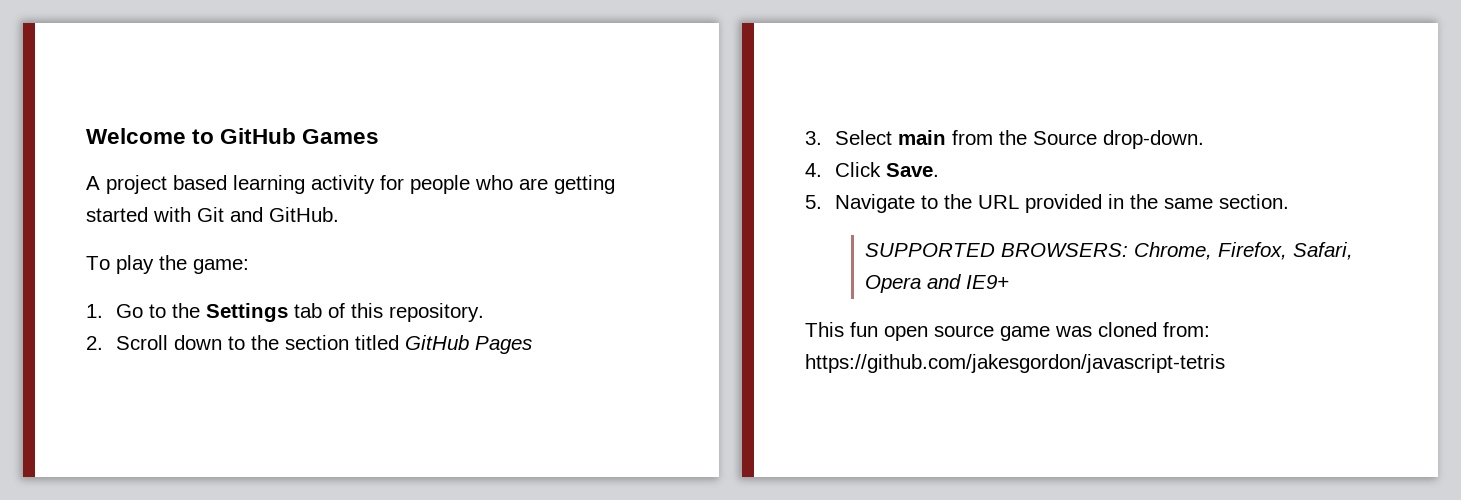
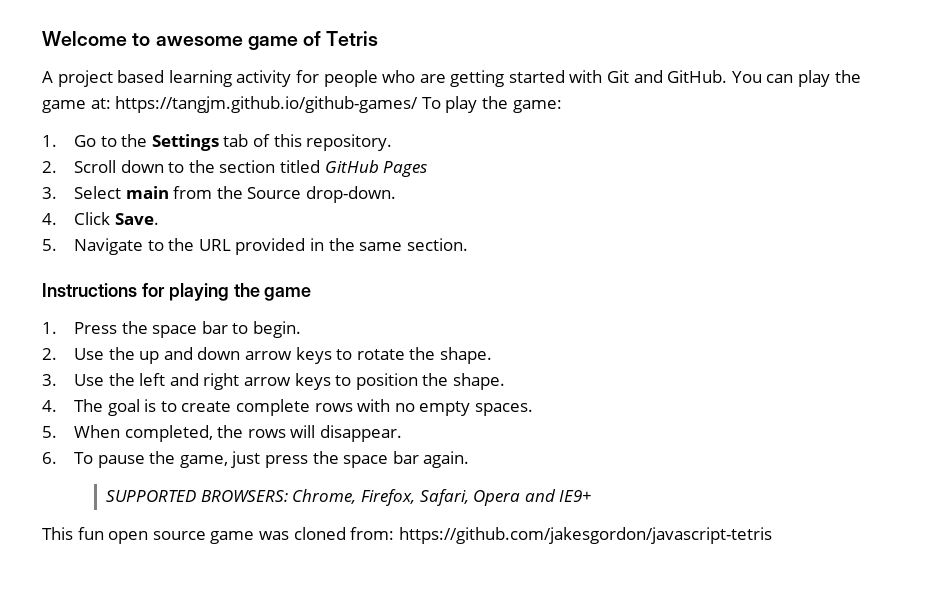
[220,128,380,144] GitHub Games -> [155,31,379,50] awesome game of Tetris
(339, 214) // -> [731,70,861,87] [42,96,419,113] You can play the game at: https://tangjm.github.io/github-games/
(1290, 201) none -> [42,283,312,301] [42,321,302,338] [42,347,492,364] [42,373,505,390] [42,399,533,416] [42,425,403,442] [42,451,470,468] // Instructions for playing the game // 1. Press the space bar to begin. // 2. Use the up and down arrow keys to rotate the shape. // 3. Use the left and right arrow keys to position the shape. // 4. The goal is to create complete rows with no empty spaces. // 5. When completed, the rows will disappear. // 6. To pause the game, just press the space bar again.

